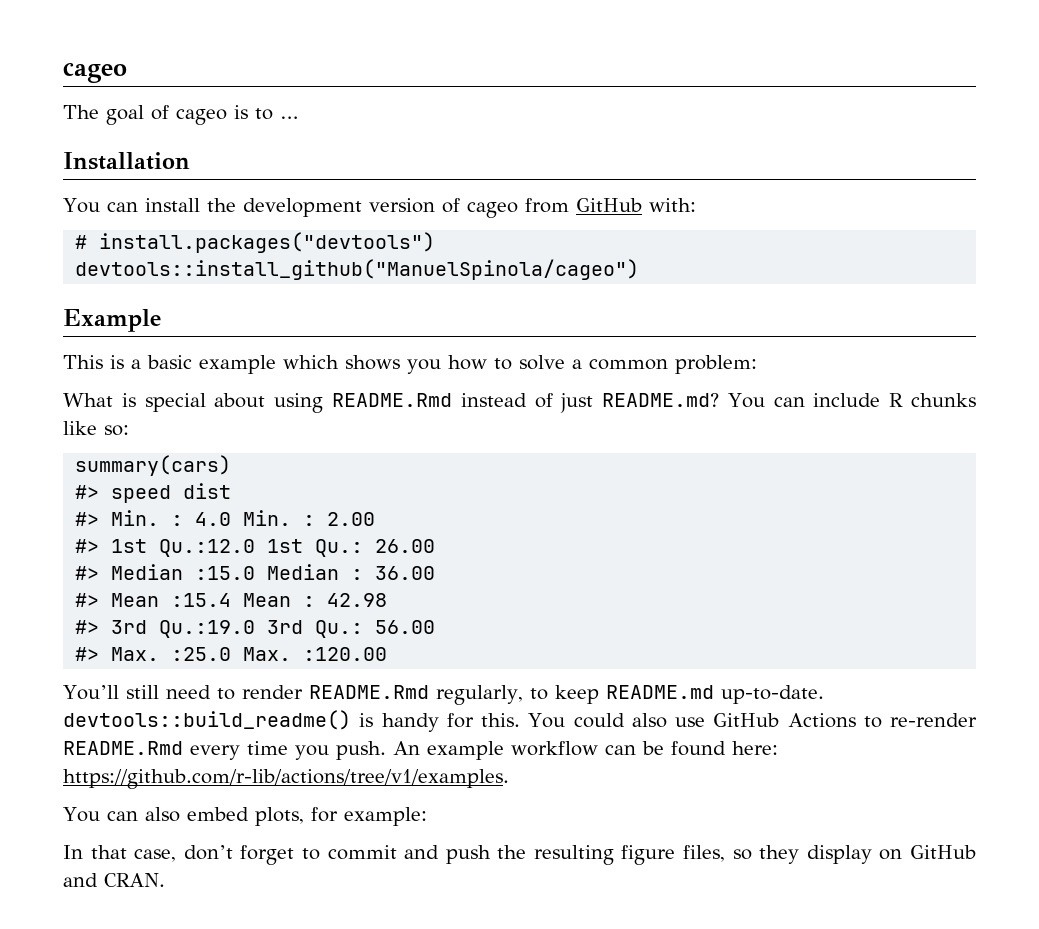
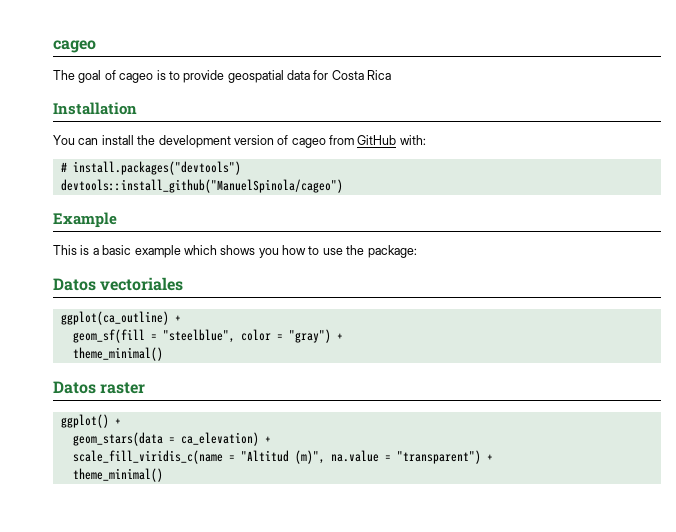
[280,116,298,119] … -> [183,70,392,83] provide geospatial data for Costa Rica
[519,355,757,374] [63,393,977,413] [63,421,129,436] [75,455,232,476] [75,483,232,503] [75,510,376,526] [75,539,436,557] [75,564,436,580] [75,593,388,607] [75,620,436,638] [75,647,388,661] [63,685,824,705] [63,710,978,732] [63,741,778,760] [63,769,509,789] [63,807,427,826] [63,845,977,865] [63,873,165,887] solve a common problem: // What is special about using README.Rmd instead of just README.md? You can include R chunks like so: // summary(cars) // #> speed dist // #> Min. : 4.0 Min. : 2.00 // #> 1st Qu.:12.0 1st Qu.: 26.00 // #> Median :15.0 Median : 36.00 // #> Mean :15.4 Mean : 42.98 // #> 3rd Qu.:19.0 3rd Qu.: 56.00 // #> Max. :25.0 Max. :120.00 // You’ll still need to render README.Rmd regularly, to keep README.md up-to-date. devtools::build_readme() is handy for this. You could also use GitHub Actions to re-render README.Rmd every time you push. An example workflow can be found here: https://github.com/r-lib/actions/tree/v1/examples. // You can also embed plots, for example: // In that case, don’t forget to commit and push the resulting figure files, so they display on GitHub and CRAN. -> [322,245,417,258] [53,277,184,291] [60,311,181,325] [72,329,343,343] [72,347,163,361] [53,381,146,394] [60,414,121,428] [72,432,271,446] [72,450,493,464] [72,468,163,482] use the package: // Datos vectoriales // ggplot(ca_outline) + // geom_sf(fill = "steelblue", color = "gray") + // theme_minimal() // Datos raster // ggplot() + // geom_stars(data = ca_elevation) + // scale_fill_viridis_c(name = "Altitud (m)", na.value = "transparent") + // theme_minimal()

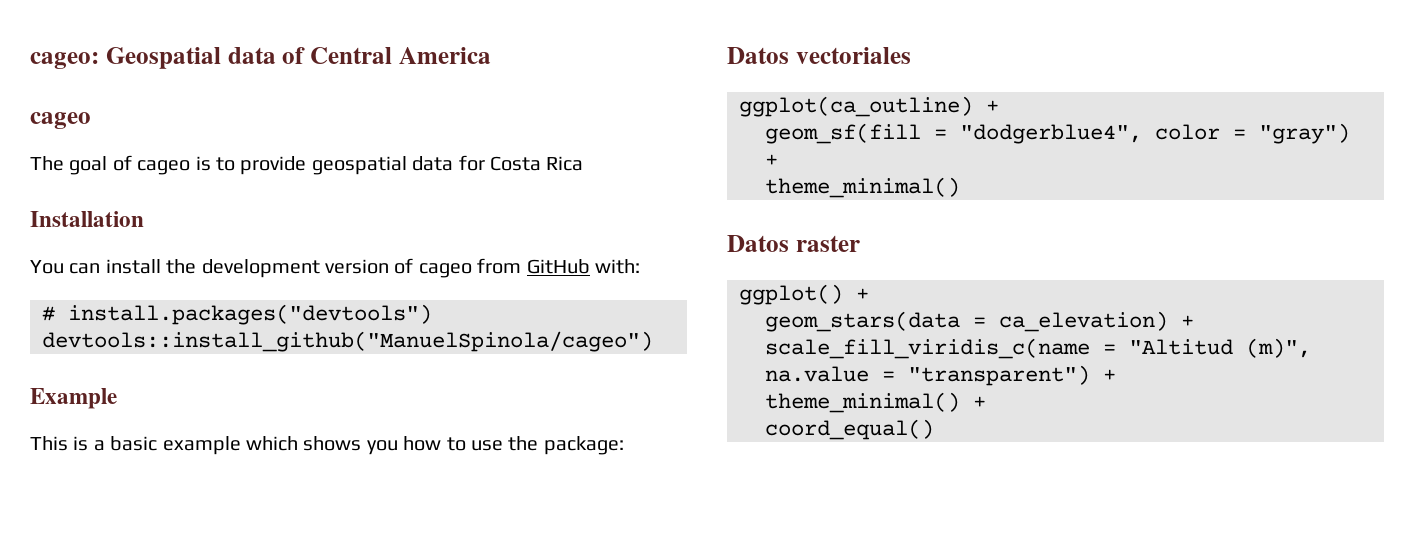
(53, 46) none -> [30,47,491,69] cageo: Geospatial data of Central America //
[162,329,235,343] "steelblue", -> [960,124,1142,144] "dodgerblue4",
(163, 475) none -> [973,396,986,408] [765,419,934,440] + // coord_equal()

